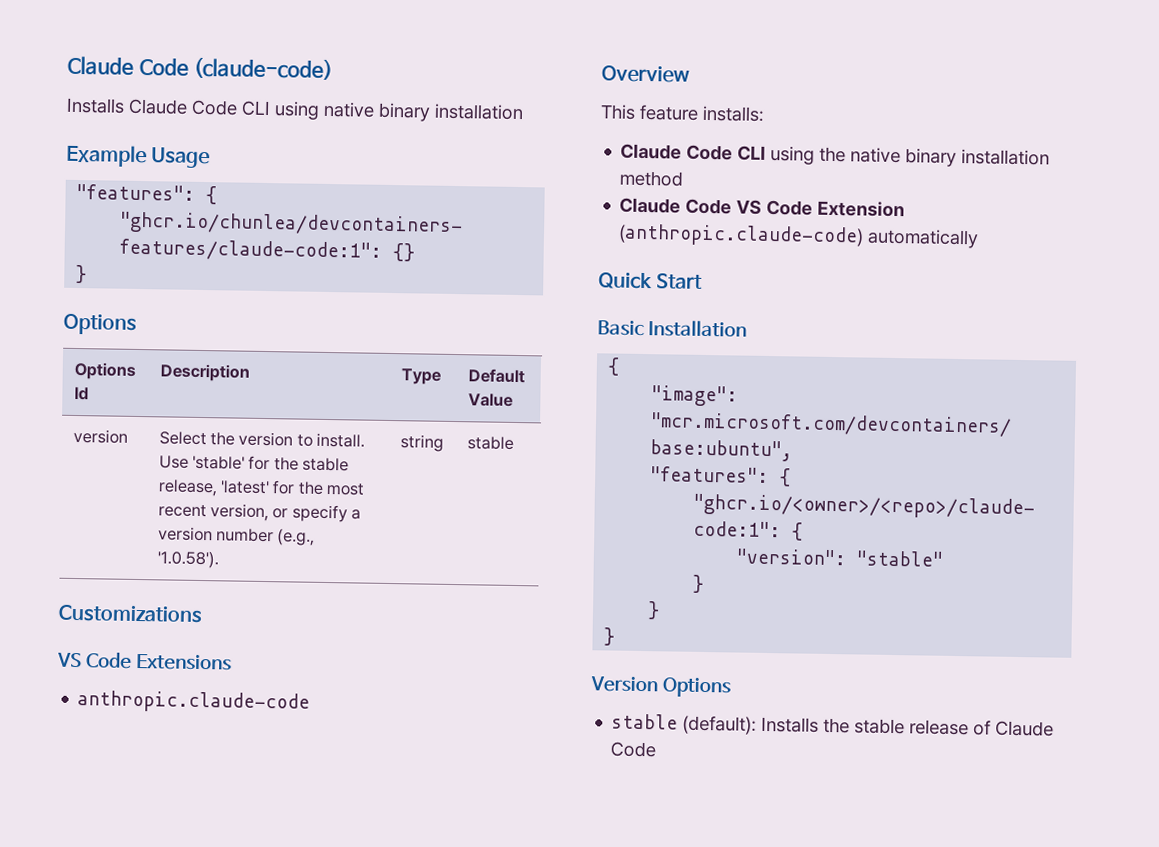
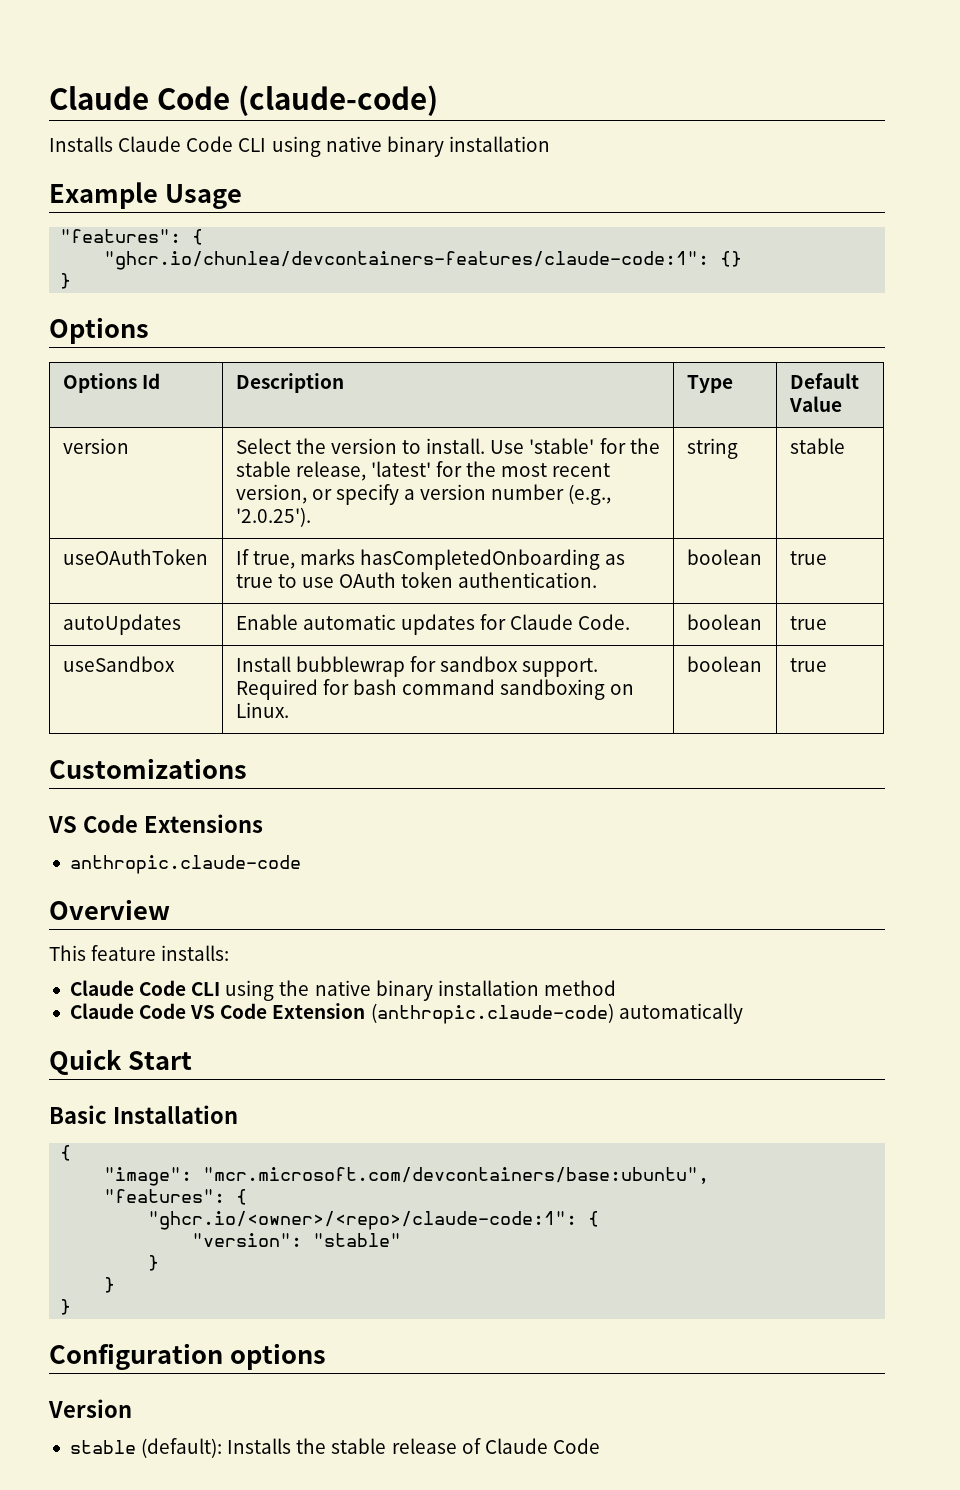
[156,550,219,569] '1.0.58'). -> [235,507,311,527] '2.0.25').
(514, 443) none -> [62,549,208,565] [235,549,626,570] [235,572,598,588] [686,549,762,565] [789,551,827,565] [62,614,181,635] [235,614,631,635] [686,614,762,630] [789,616,827,630] [62,656,175,672] [235,656,599,677] [235,679,635,700] [235,702,289,718] [686,656,762,672] [789,658,827,672] // useOAuthToken | If true, marks hasCompletedOnboarding as true to use OAuth token authentication. | boolean | true // autoUpdates | Enable automatic updates for Claude Code. | boolean | true // useSandbox | Install bubblewrap for sandbox support. Required for bash command sandboxing on Linux. | boolean | true
(616, 636) none -> [49,1343,326,1370] // Configuration options
[662,677,732,698] Options -> (132, 1408) none

